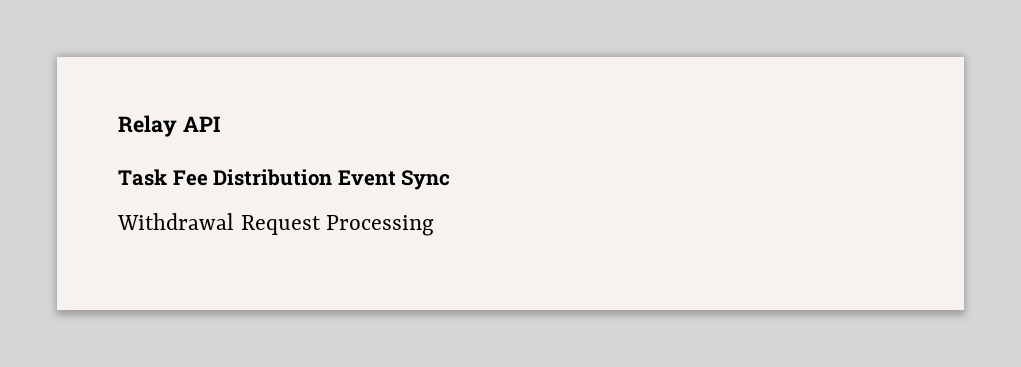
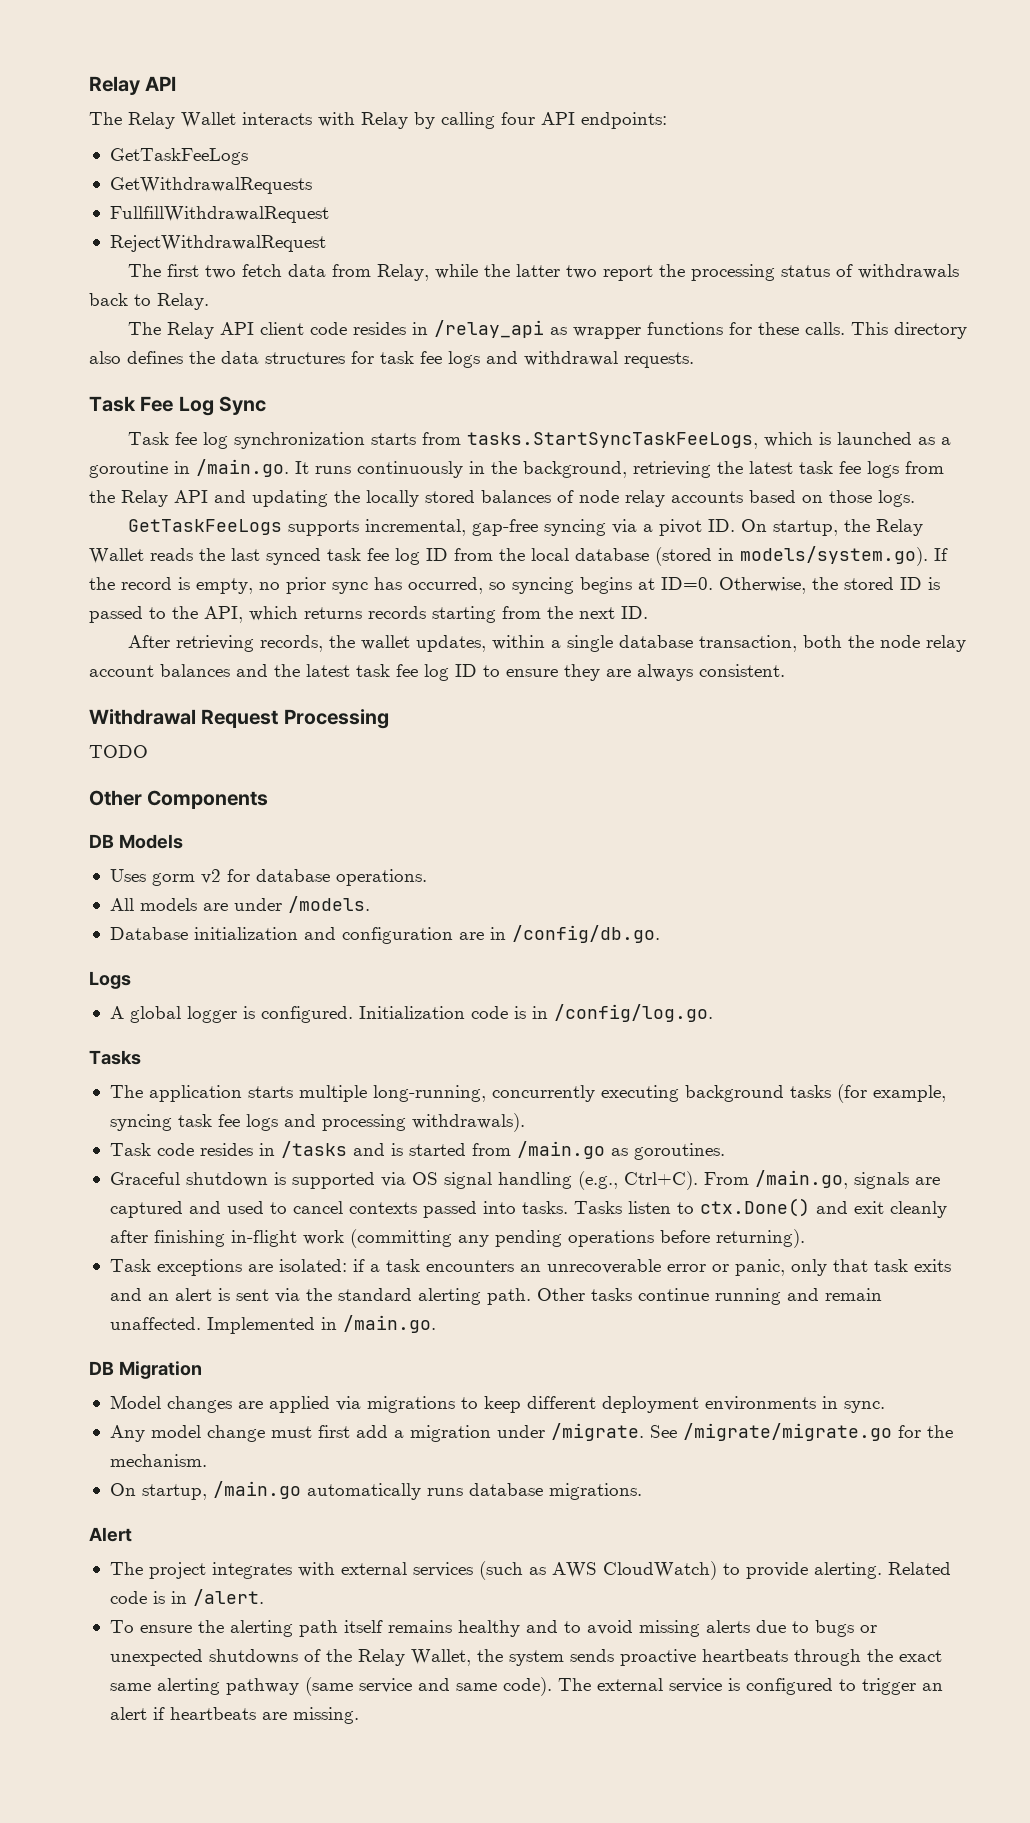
[118,115,220,137] Relay API -> [89,76,177,95] [89,112,667,129] [109,148,248,165] [109,177,312,194] [109,206,329,223] [109,235,326,252] [127,264,959,281] [89,293,209,310] [127,320,967,339] [89,351,694,368] Relay API // The Relay Wallet interacts with Relay by calling four API endpoints: // GetTaskFeeLogs // GetWithdrawalRequests // FullfillWithdrawalRequest // RejectWithdrawalRequest // The first two fetch data from Relay, while the latter two report the processing status of withdrawals back to Relay. // The Relay API client code resides in /relay_api as wrapper functions for these calls. This directory also defines the data structures for task fee logs and withdrawal requests.
[213,169,396,186] Distribution Event -> [178,396,214,416] Log
[117,213,435,236] Withdrawal Request Processing -> [127,432,951,449] [89,459,944,478] [89,490,915,507] [127,519,923,536] [89,546,948,566] [89,577,940,594] [89,606,648,623] [127,635,966,652] [89,664,785,681] [89,709,389,729] [89,745,148,758] [89,790,269,809] [89,834,183,849] [109,869,427,886] [109,896,370,913] [109,925,660,944] [89,971,131,989] [109,1004,713,1023] [89,1050,141,1065] [109,1084,946,1103] [109,1113,525,1132] [109,1141,725,1160] [109,1170,940,1190] [109,1198,947,1218] [109,1229,805,1248] [109,1259,951,1276] [109,1288,882,1305] [109,1315,436,1334] [89,1361,202,1379] [109,1395,885,1413] [109,1423,953,1442] [109,1454,207,1467] [109,1481,642,1500] [89,1527,132,1542] [109,1561,951,1580] [109,1589,264,1606] [109,1620,877,1637] [109,1649,942,1666] [109,1677,943,1696] [109,1707,359,1724] Task fee log synchronization starts from tasks.StartSyncTaskFeeLogs, which is launched as a goroutine in /main.go. It runs continuously in the background, retrieving the latest task fee logs from the Relay API and updating the locally stored balances of node relay accounts based on those logs. // GetTaskFeeLogs supports incremental, gap-free syncing via a pivot ID. On startup, the Relay Wallet reads the last synced task fee log ID from the local database (stored in models/system.go). If the record is empty, no prior sync has occurred, so syncing begins at ID=0. Otherwise, the stored ID is passed to the API, which returns records starting from the next ID. // After retrieving records, the wallet updates, within a single database transaction, both the node relay account balances and the latest task fee log ID to ensure they are always consistent. // Withdrawal Request Processing // TODO // Other Components // DB Models // Uses gorm v2 for database operations. // All models are under /models. // Database initialization and configuration are in /config/db.go. // Logs // A global logger is configured. Initialization code is in /config/log.go. // Tasks // The application starts multiple long-running, concurrently executing background tasks (for example, syncing task fee logs and processing withdrawals). // Task code resides in /tasks and is started from /main.go as goroutines. // Graceful shutdown is supported via OS signal handling (e.g., Ctrl+C). From /main.go, signals are captured and used to cancel contexts passed into tasks. Tasks listen to ctx.Done() and exit cleanly after finishing in-flight work (committing any pending operations before returning). // Task exceptions are isolated: if a task encounters an unrecoverable error or panic, only that task exits and an alert is sent via the standard alerting path. Other tasks continue running and remain unaffected. Implemented in /main.go. // DB Migration // Model changes are applied via migrations to keep different deployment environments in sync. // Any model change must first add a migration under /migrate. See /migrate/migrate.go for the mechanism. // On startup, /main.go automatically runs database migrations. // Alert // The project integrates with external services (such as AWS CloudWatch) to provide alerting. Related code is in /alert. // To ensure the alerting path itself remains healthy and to avoid missing alerts due to bugs or unexpected shutdowns of the Relay Wallet, the system sends proactive heartbeats through the exact same alerting pathway (same service and same code). The external service is configured to trigger an alert if heartbeats are missing.

